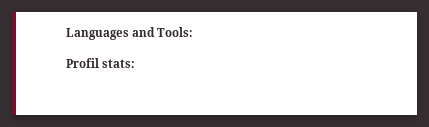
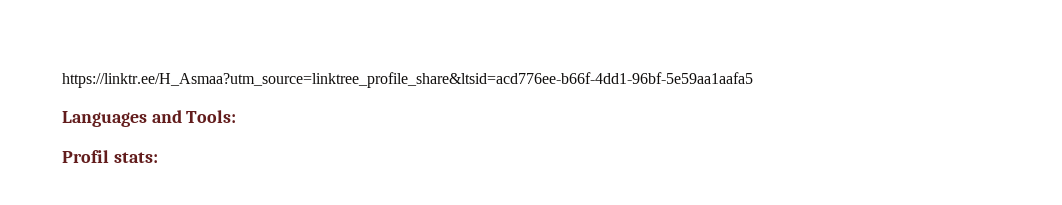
(66, 34) none -> [62,72,753,88] https://linktr.ee/H_Asmaa?utm_source=linktree_profile_share&ltsid=acd776ee-b66f-4dd1-96bf-5e59aa1aafa5 //

